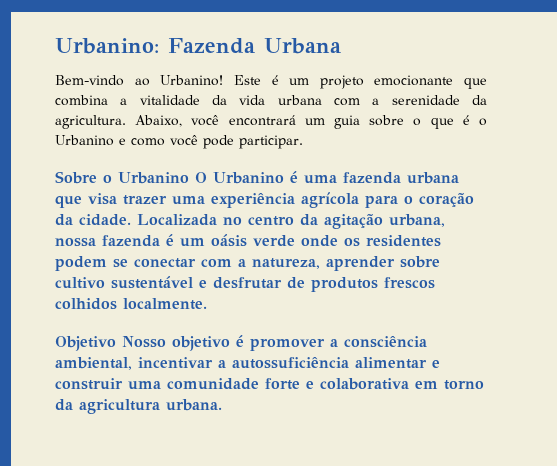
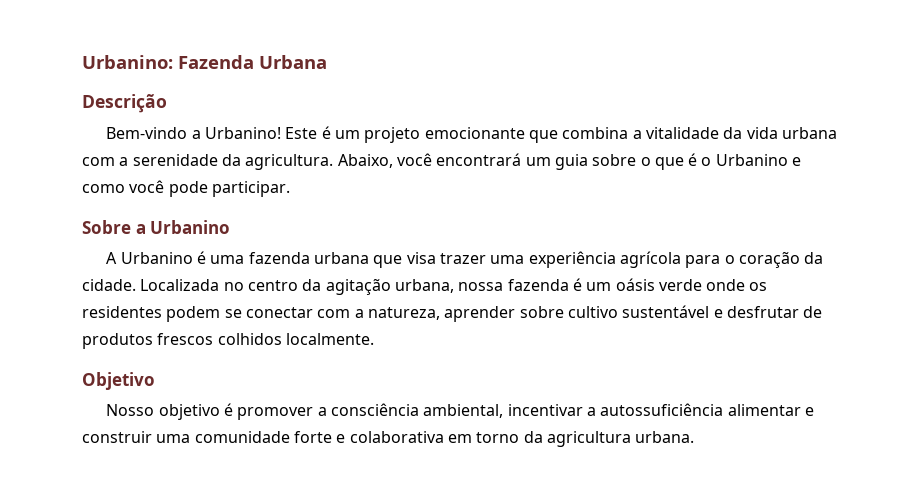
(341, 46) none -> [82,94,167,113] // Descrição
[134,78,150,86] ao -> [191,130,201,139] a
[103,172,207,184] o Urbanino O -> [135,220,231,234] [106,252,118,264] a Urbanino // A
(116, 343) none -> (155, 381) //

